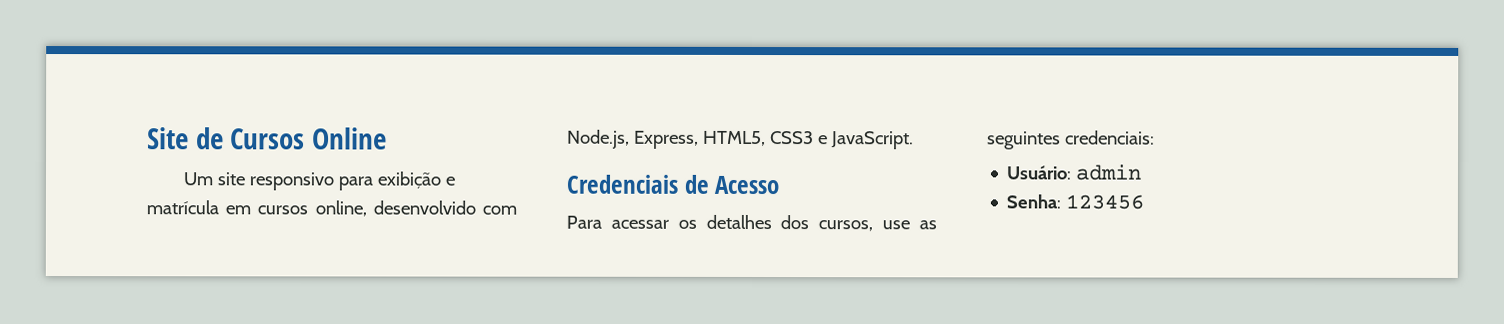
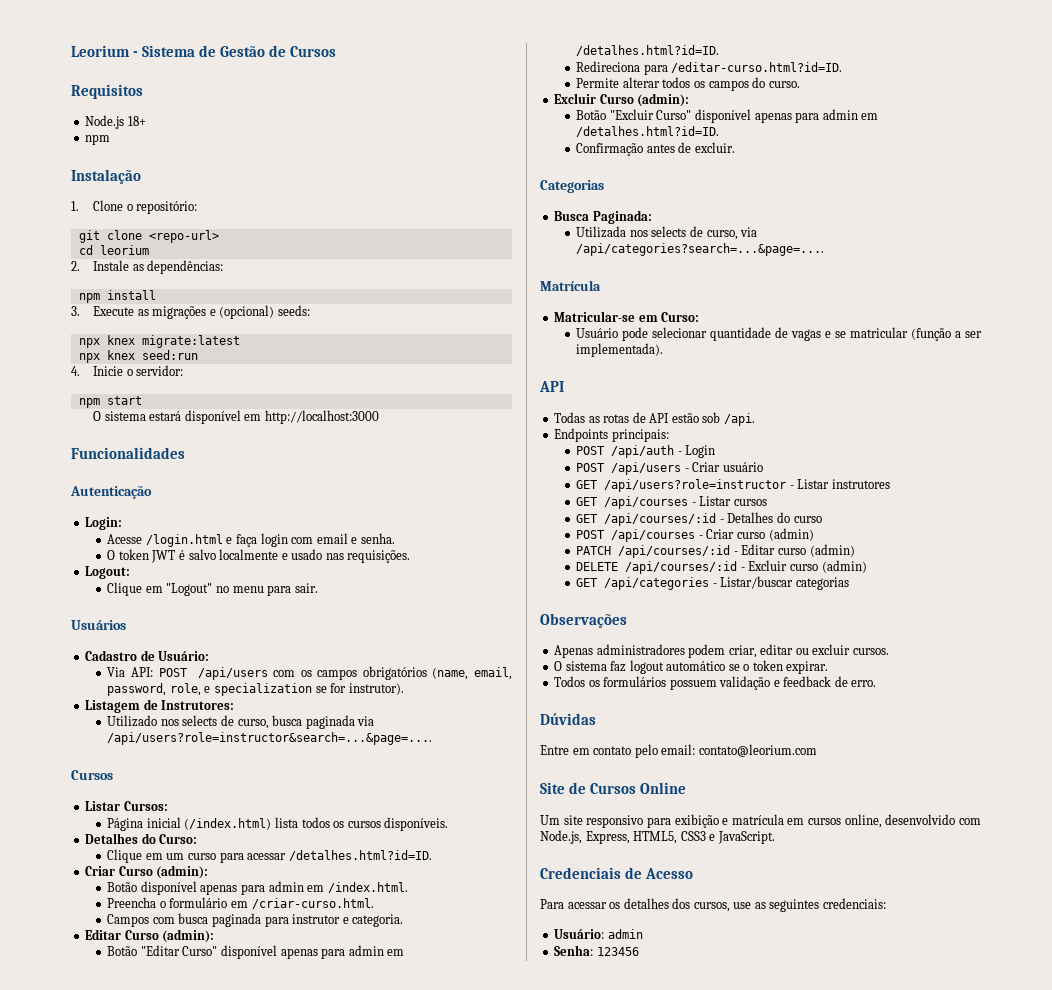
(147, 138) none -> [71,45,337,57] [71,84,143,99] [85,115,146,129] [85,134,111,145] [71,169,141,184] [71,200,198,214] [78,230,219,243] [78,245,149,255] [71,260,224,274] [78,290,156,303] [71,305,310,319] [78,335,240,348] [78,350,198,363] [71,365,184,376] [78,396,142,408] [93,410,379,424] [71,447,185,459] [70,486,152,499] [85,517,123,530] [107,533,395,547] [107,549,411,563] [85,566,131,579] [107,582,318,596] [71,620,126,630] [85,650,210,661] [107,666,512,680] [107,683,404,696] [85,699,235,713] [107,715,375,729] [107,732,433,745] [71,770,113,780] [85,801,168,811] [107,817,449,831] [85,833,198,844] [107,849,432,863] [85,865,209,879] [107,881,408,895] [107,897,374,909] [107,913,404,927] [85,929,215,943] [107,945,405,959] [576,45,720,56] [576,61,843,75] [576,77,800,91] [554,93,690,107] [576,109,879,123] [576,126,720,137] [576,142,735,156] [540,180,604,193] [554,210,652,224] [576,226,758,240] [576,243,825,256] [540,280,601,291] [554,311,700,322] [576,327,982,341] [576,343,664,357] [539,381,564,392] [554,412,755,426] [554,428,669,442] [576,445,716,458] [576,462,763,475] [576,479,890,492] [576,496,767,509] [576,512,822,526] [576,528,814,542] [576,544,855,558] [576,560,867,574] [576,576,849,590] [540,613,627,628] [554,644,889,658] [554,660,829,674] [554,676,877,690] [540,713,596,725] [540,744,817,758] Leorium - Sistema de Gestão de Cursos // Requisitos // Node.js 18+ // npm // Instalação // 1. Clone o repositório: // git clone <repo-url> // cd leorium // 2. Instale as dependências: // npm install // 3. Execute as migrações e (opcional) seeds: // npx knex migrate:latest // npx knex seed:run // 4. Inicie o servidor: // npm start // O sistema estará disponível em http://localhost:3000 // Funcionalidades // Autenticação // Login: // Acesse /login.html e faça login com email e senha. // O token JWT é salvo localmente e usado nas requisições. // Logout: // Clique em "Logout" no menu para sair. // Usuários // Cadastro de Usuário: // Via API: POST /api/users com os campos obrigatórios (name, email, password, role, e specialization se for instrutor). // Listagem de Instrutores: // Utilizado nos selects de curso, busca paginada via /api/users?role=instructor&search=...&page=.... // Cursos // Listar Cursos: // Página inicial (/index.html) lista todos os cursos disponíveis. // Detalhes do Curso: // Clique em um curso para acessar /detalhes.html?id=ID. // Criar Curso (admin): // Botão disponível apenas para admin em /index.html. // Preencha o formulário em /criar-curso.html. // Campos com busca paginada para instrutor e categoria. // Editar Curso (admin): // Botão "Editar Curso" disponível apenas para admin em /detalhes.html?id=ID. // Redireciona para /editar-curso.html?id=ID. // Permite alterar todos os campos do curso. // Excluir Curso (admin): // Botão "Excluir Curso" disponível apenas para admin em /detalhes.html?id=ID. // Confirmação antes de excluir. // Categorias // Busca Paginada: // Utilizada nos selects de curso, via /api/categories?search=...&page=.... // Matrícula // Matricular-se em Curso: // Usuário pode selecionar quantidade de vagas e se matricular (função a ser implementada). // API // Todas as rotas de API estão sob /api. // Endpoints principais: // POST /api/auth - Login // POST /api/users - Criar usuário // GET /api/users?role=instructor - Listar instrutores // GET /api/courses - Listar cursos // GET /api/courses/:id - Detalhes do curso // POST /api/courses - Criar curso (admin) // PATCH /api/courses/:id - Editar curso (admin) // DELETE /api/courses/:id - Excluir curso (admin) // GET /api/categories - Listar/buscar categorias // Observações // Apenas administradores podem criar, editar ou excluir cursos. // O sistema faz logout automático se o token expirar. // Todos os formulários possuem validação e feedback de erro. // Dúvidas // Entre em contato pelo email: contato@leorium.com //

